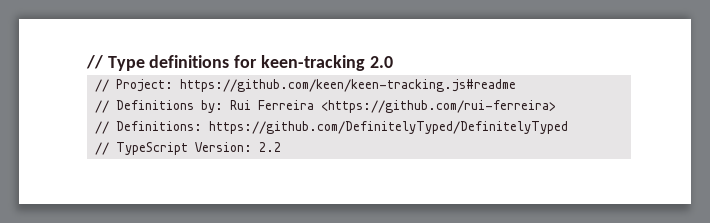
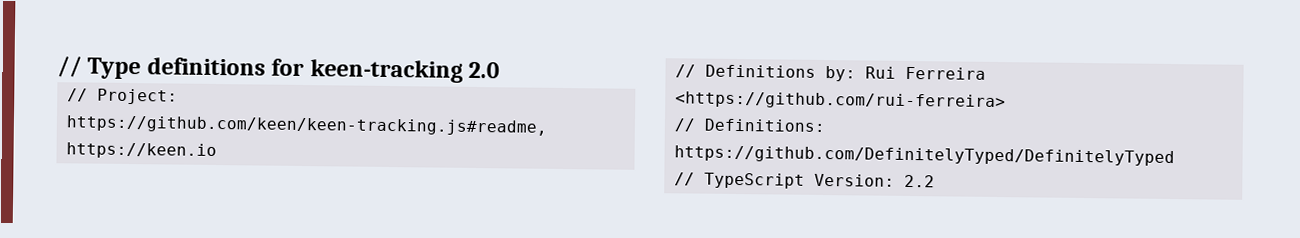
[180,79,517,92] https://github.com/keen/keen-tracking.js#readme -> [66,115,548,136] [66,142,218,160] https://github.com/keen/keen-tracking.js#readme, https://keen.io

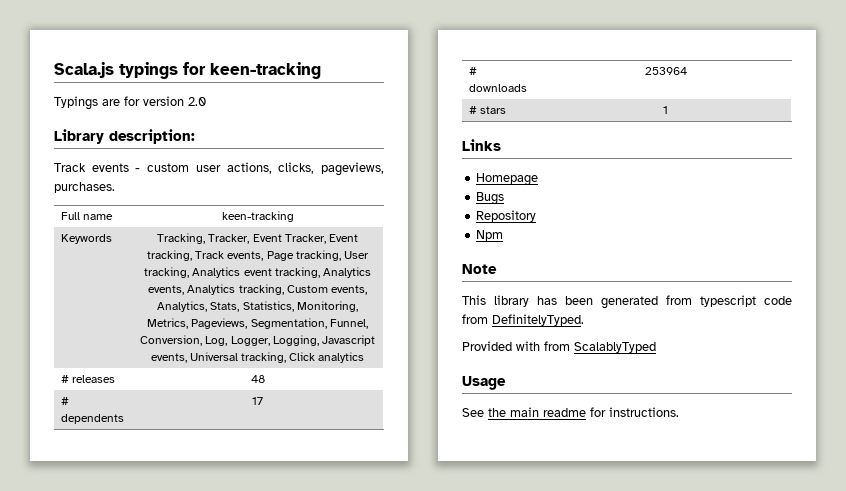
[57,56,266,80] // Type definitions -> [54,62,178,79] Scala.js typings
[468,61,501,79] [67,88,179,105] [66,115,548,136] [66,142,218,160] [675,64,987,82] [675,91,1007,111] [674,118,826,133] [674,145,1176,167] [674,172,936,189] 2.0 // // Project: https://github.com/keen/keen-tracking.js#readme, https://keen.io // // Definitions by: Rui Ferreira <https://github.com/rui-ferreira> // // Definitions: https://github.com/DefinitelyTyped/DefinitelyTyped // // TypeScript Version: 2.2 -> [54,96,206,110] [54,129,195,144] [54,162,385,176] [54,182,115,193] [60,212,113,220] [221,211,294,222] [60,234,112,244] [157,233,358,244] [147,250,369,261] [144,267,371,278] [148,284,367,295] [157,301,358,312] [147,318,368,329] [140,335,375,346] [150,352,365,363] [60,375,115,383] [250,375,265,383] [60,397,69,405] [60,414,124,424] [252,397,263,405] [468,67,477,75] [468,84,527,92] [644,67,687,75] [468,106,506,114] [663,106,668,114] [462,139,501,151] [476,173,539,186] [476,192,505,205] [476,210,537,222] [476,230,504,241] [462,264,497,274] [462,295,792,309] [462,314,584,326] [462,341,656,353] [462,376,506,390] [462,407,679,417] // Typings are for version 2.0 // Library description: // Track events - custom user actions, clicks, pageviews, purchases. // Full name | keen-tracking // Keywords | Tracking, Tracker, Event Tracker, Event tracking, Track events, Page tracking, User tracking, Analytics event tracking, Analytics events, Analytics tracking, Custom events, Analytics, Stats, Statistics, Monitoring, Metrics, Pageviews, Segmentation, Funnel, Conversion, Log, Logger, Logging, Javascript events, Universal tracking, Click analytics // # releases | 48 // # dependents | 17 // # downloads | 253964 // # stars | 1 // Links // Homepage // Bugs // Repository // Npm // Note // This library has been generated from typescript code from DefinitelyTyped. // Provided with from ScalablyTyped // Usage // See the main readme for instructions.

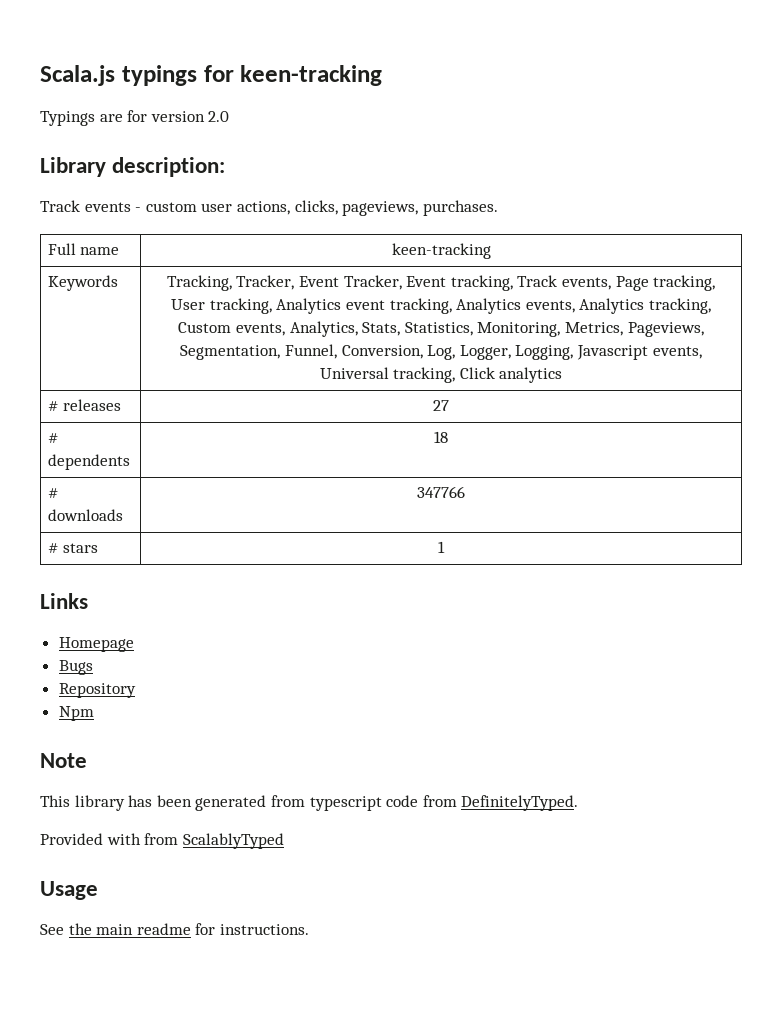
[250,375,265,383] 48 -> [433,400,449,411] 27
[252,397,263,405] 17 -> [434,431,448,443] 18
[644,67,687,75] 253964 -> [417,486,465,498] 347766

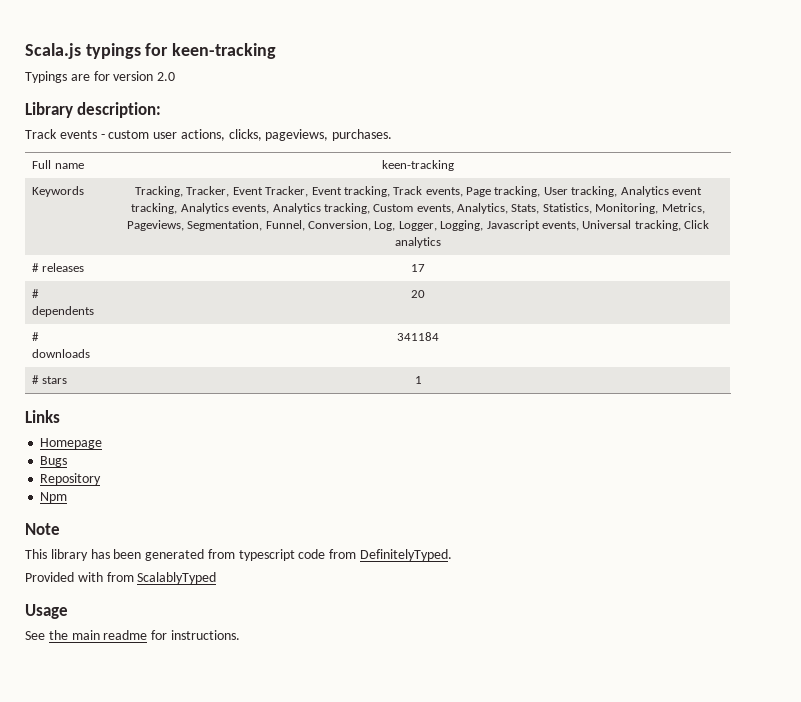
[433,400,449,411] 27 -> [411,264,425,272] 17
[434,431,448,443] 18 -> [411,290,425,298] 20
[417,486,465,498] 347766 -> [397,332,439,341] 341184

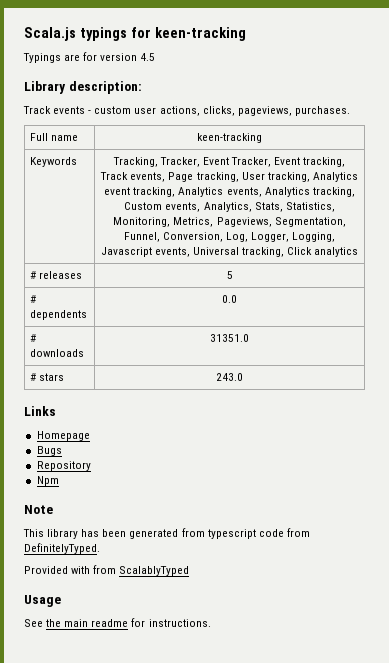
[157,72,176,81] 2.0 -> [140,53,156,61] 4.5
[411,264,425,272] 17 -> [226,271,233,279] 5
[411,290,425,298] 20 -> [222,295,237,303] 0.0
[397,332,439,341] 341184 -> [210,334,249,342] 31351.0
[414,376,422,384] 1 -> [216,373,243,381] 243.0

